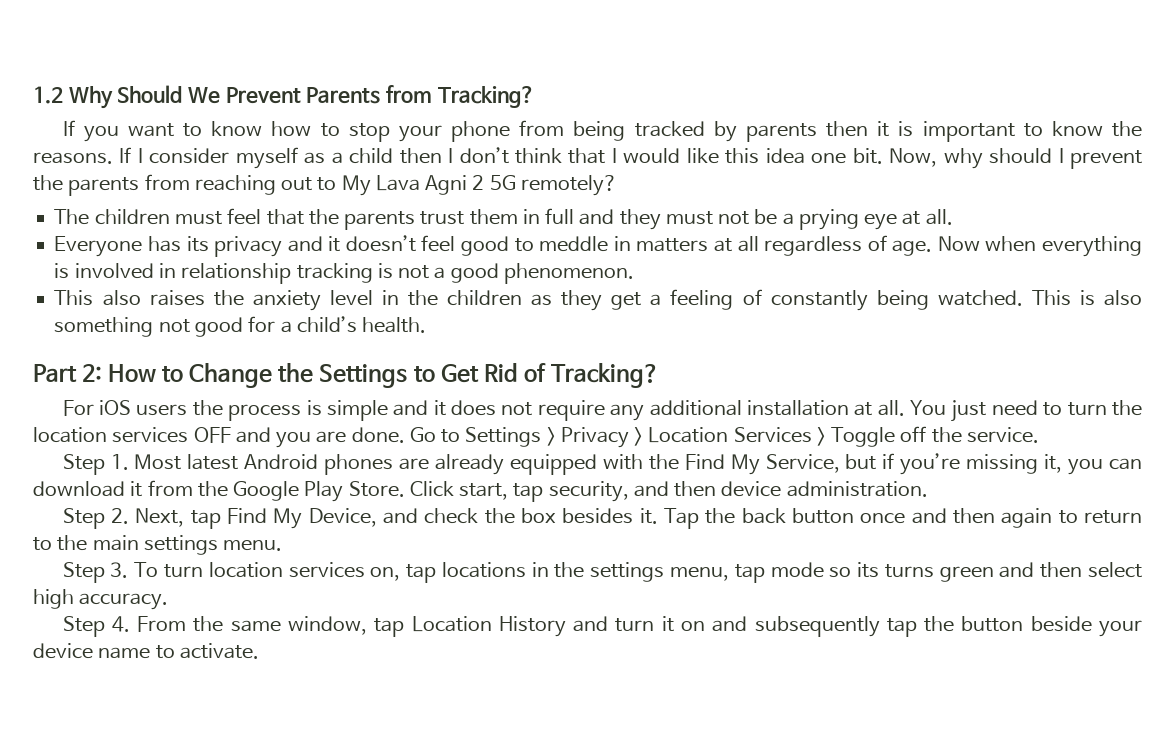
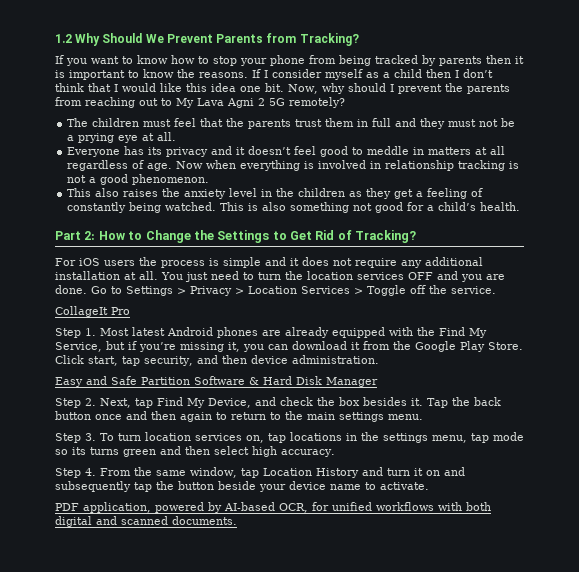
(1040, 435) none -> [55,306,130,317] // CollageIt Pro
(928, 489) none -> [55,376,378,387] // Easy and Safe Partition Software & Hard Disk Manager
(259, 651) none -> [55,502,491,513] [55,516,237,527] // PDF application, powered by AI-based OCR, for unified workflows with both digital and scanned documents.

